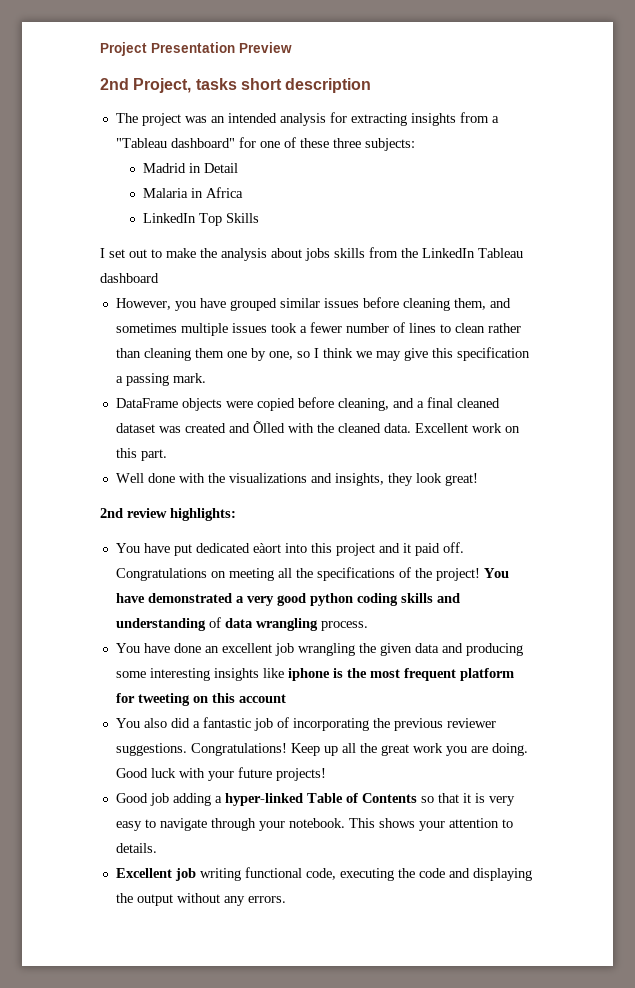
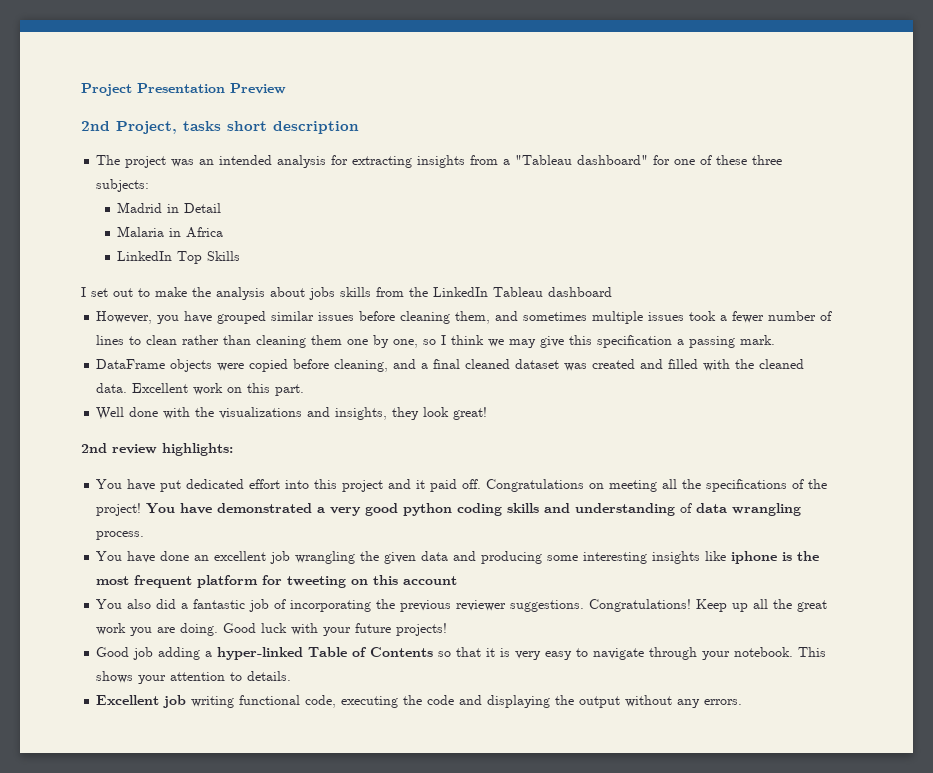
[252,421,285,433] Õlled -> [668,359,699,369] filled
[252,543,281,553] eàort -> [249,479,281,489] effort

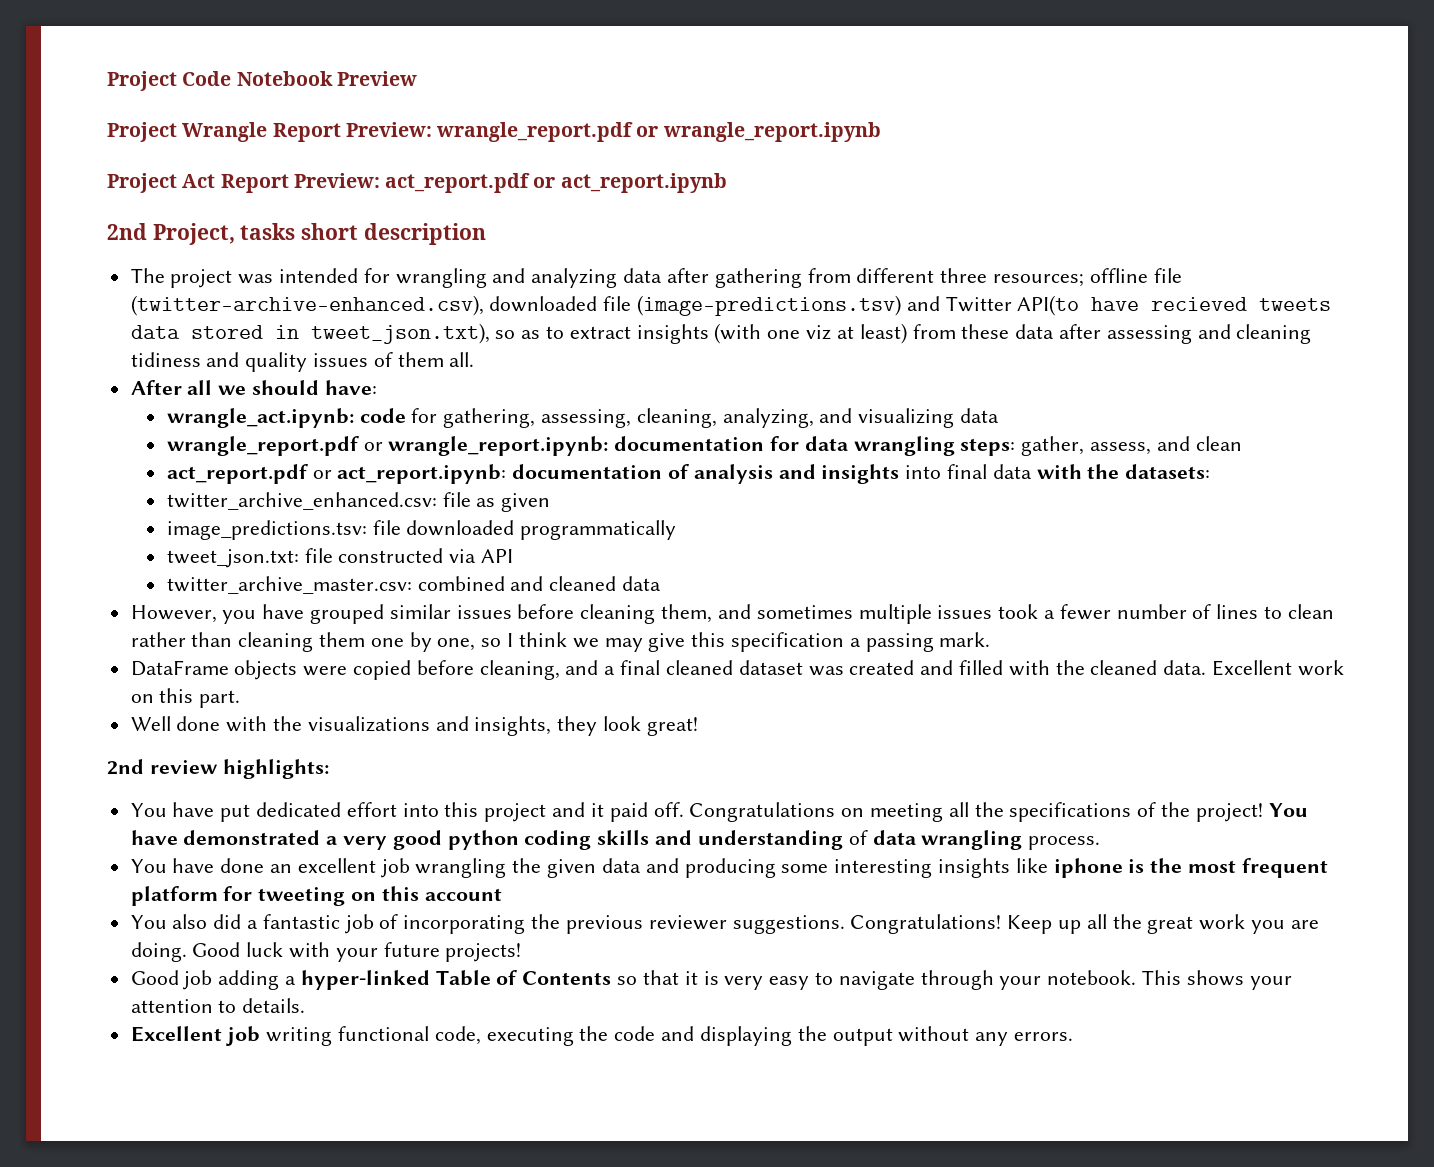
[81,83,225,96] Project Presentation -> [107,71,333,91] Project Code Notebook
(286, 88) none -> [107,122,881,142] [107,173,727,193] // Project Wrangle Report Preview: wrangle_report.pdf or wrangle_report.ipynb // Project Act Report Preview: act_report.pdf or act_report.ipynb
[199,155,783,168] [96,179,150,192] [117,202,222,213] [117,226,224,238] [117,251,241,264] [81,287,612,300] an intended analysis for extracting insights from a "Tableau dashboard" for one of these three subjects: // Madrid in Detail // Malaria in Africa // LinkedIn Top Skills // I set out to make the analysis about jobs skills from the LinkedIn Tableau dashboard -> [279,268,1182,288] [130,295,1332,316] [130,323,1312,344] [130,352,475,372] [130,380,377,395] [166,408,1000,428] [166,436,1242,456] [166,464,1211,484] [166,492,551,512] [166,520,677,540] [166,548,514,568] [166,576,662,594] intended for wrangling and analyzing data after gathering from different three resources; offline file (twitter-archive-enhanced.csv), downloaded file (image-predictions.tsv) and Twitter API(to have recieved tweets data stored in tweet_json.txt), so as to extract insights (with one viz at least) from these data after assessing and cleaning tidiness and quality issues of them all. // After all we should have: // wrangle_act.ipynb: code for gathering, assessing, cleaning, analyzing, and visualizing data // wrangle_report.pdf or wrangle_report.ipynb: documentation for data wrangling steps: gather, assess, and clean // act_report.pdf or act_report.ipynb: documentation of analysis and insights into final data with the datasets: // twitter_archive_enhanced.csv: file as given // image_predictions.tsv: file downloaded programmatically // tweet_json.txt: file constructed via API // twitter_archive_master.csv: combined and cleaned data

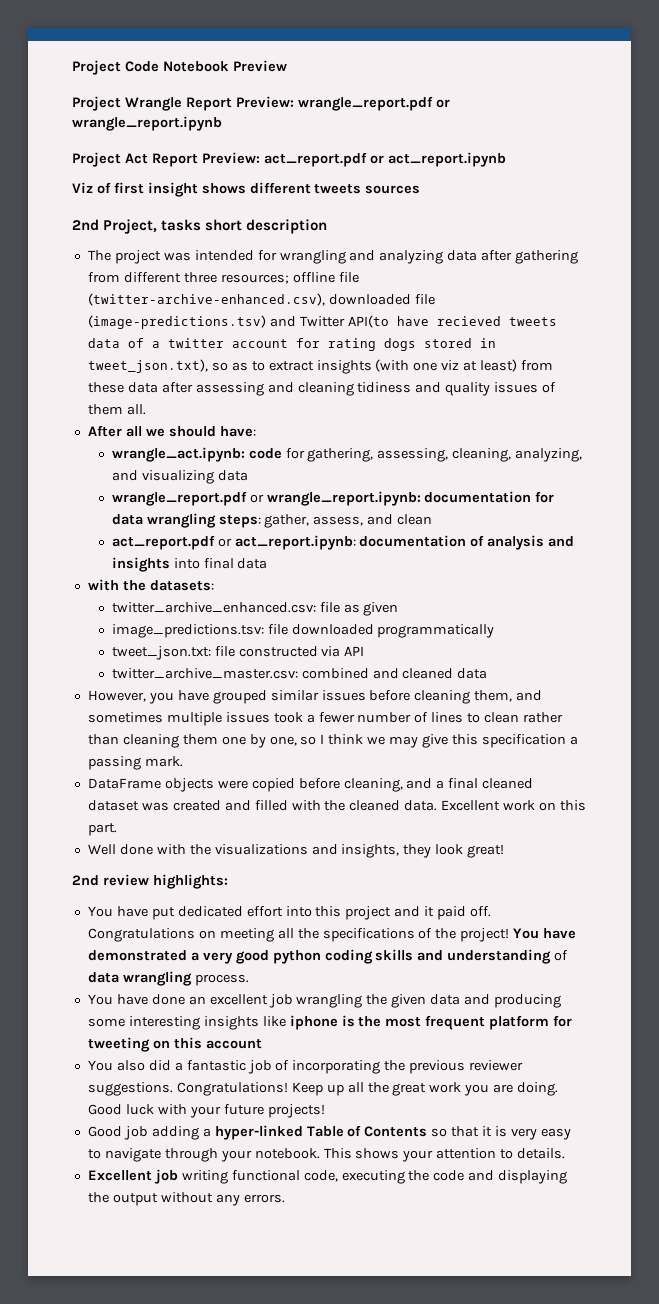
(727, 183) none -> [72,182,421,197] // Viz of first insight shows different tweets sources
(180, 332) none -> [127,338,416,351] of a twitter account for rating dogs
(1032, 471) none -> (268, 563) //

